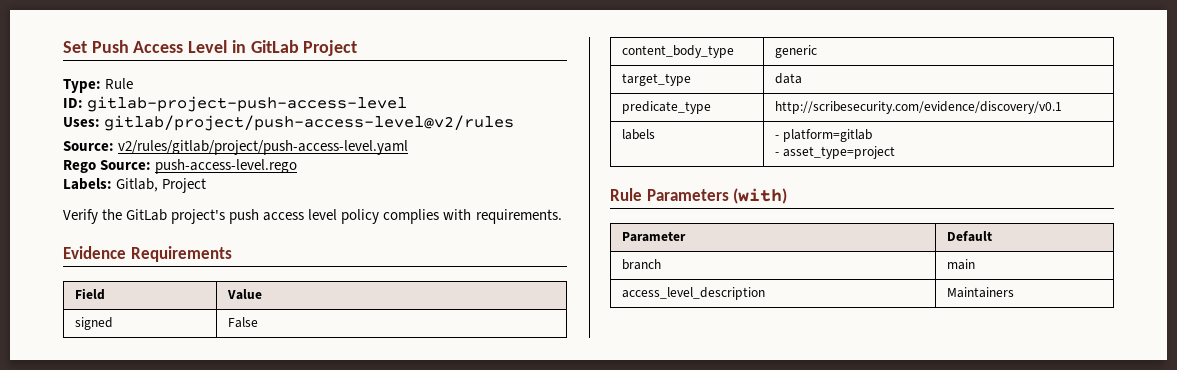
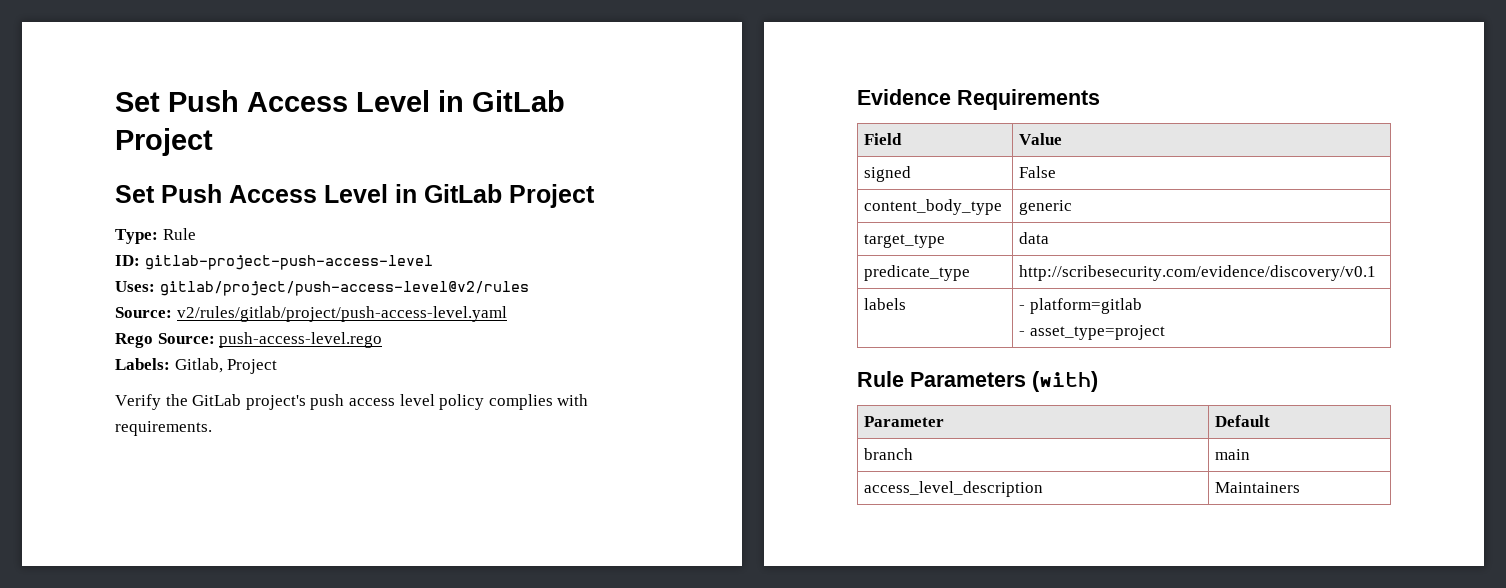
[63,40,358,56] Set Push Access Level in GitLab Project -> [115,90,565,112] [115,128,213,156] [115,184,595,208] Set Push Access Level in GitLab Project // Set Push Access Level in GitLab Project

